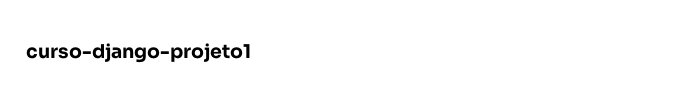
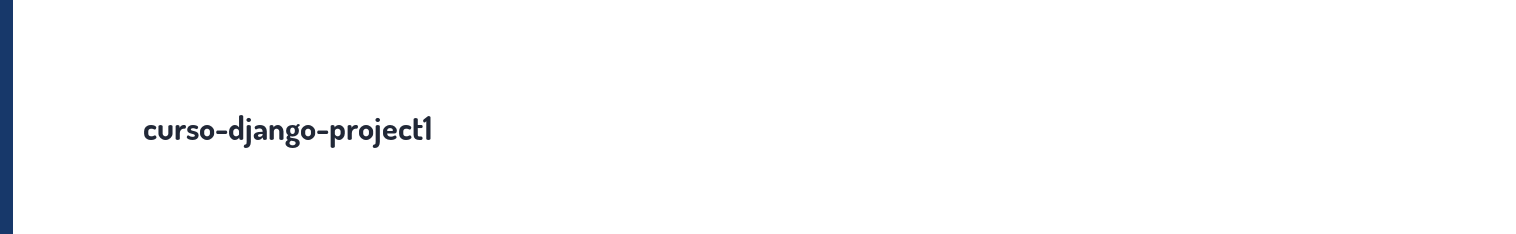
[26,43,251,63] curso-django-projeto1 -> [143,115,432,148] curso-django-project1

